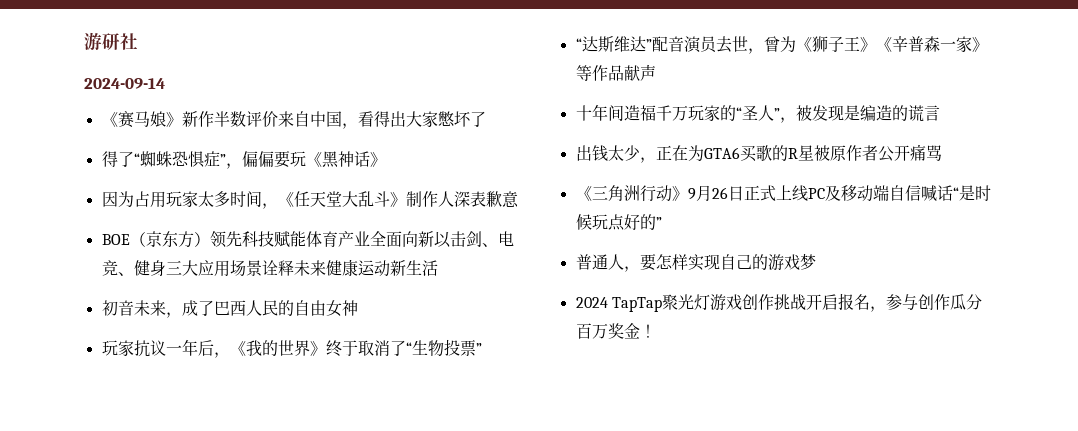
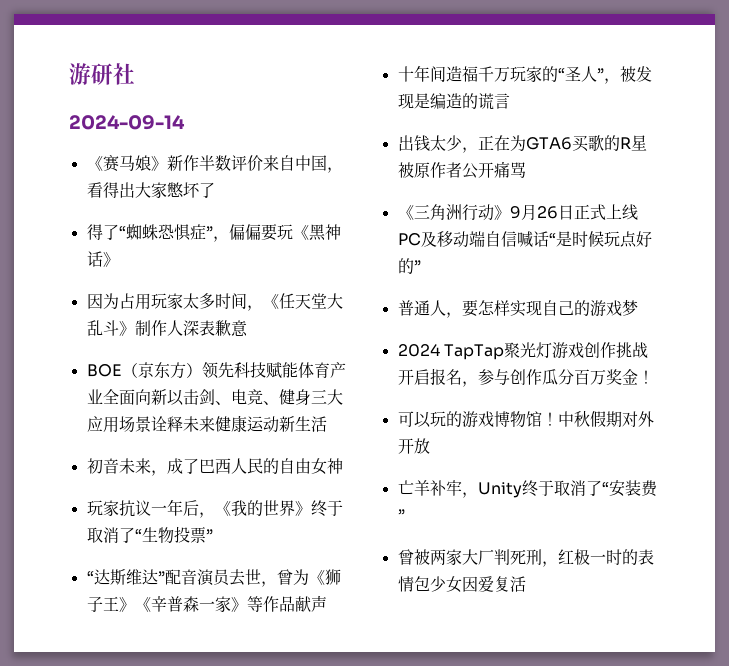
(656, 331) none -> [397,410,654,428] [397,438,430,454] [397,480,658,498] [397,509,405,521] [397,549,654,567] [397,576,526,593] // 可以玩的游戏博物馆！中秋假期对外开放 // 亡羊补牢，Unity终于取消了“安装费” // 曾被两家大厂判死刑，红极一时的表情包少女因爱复活

